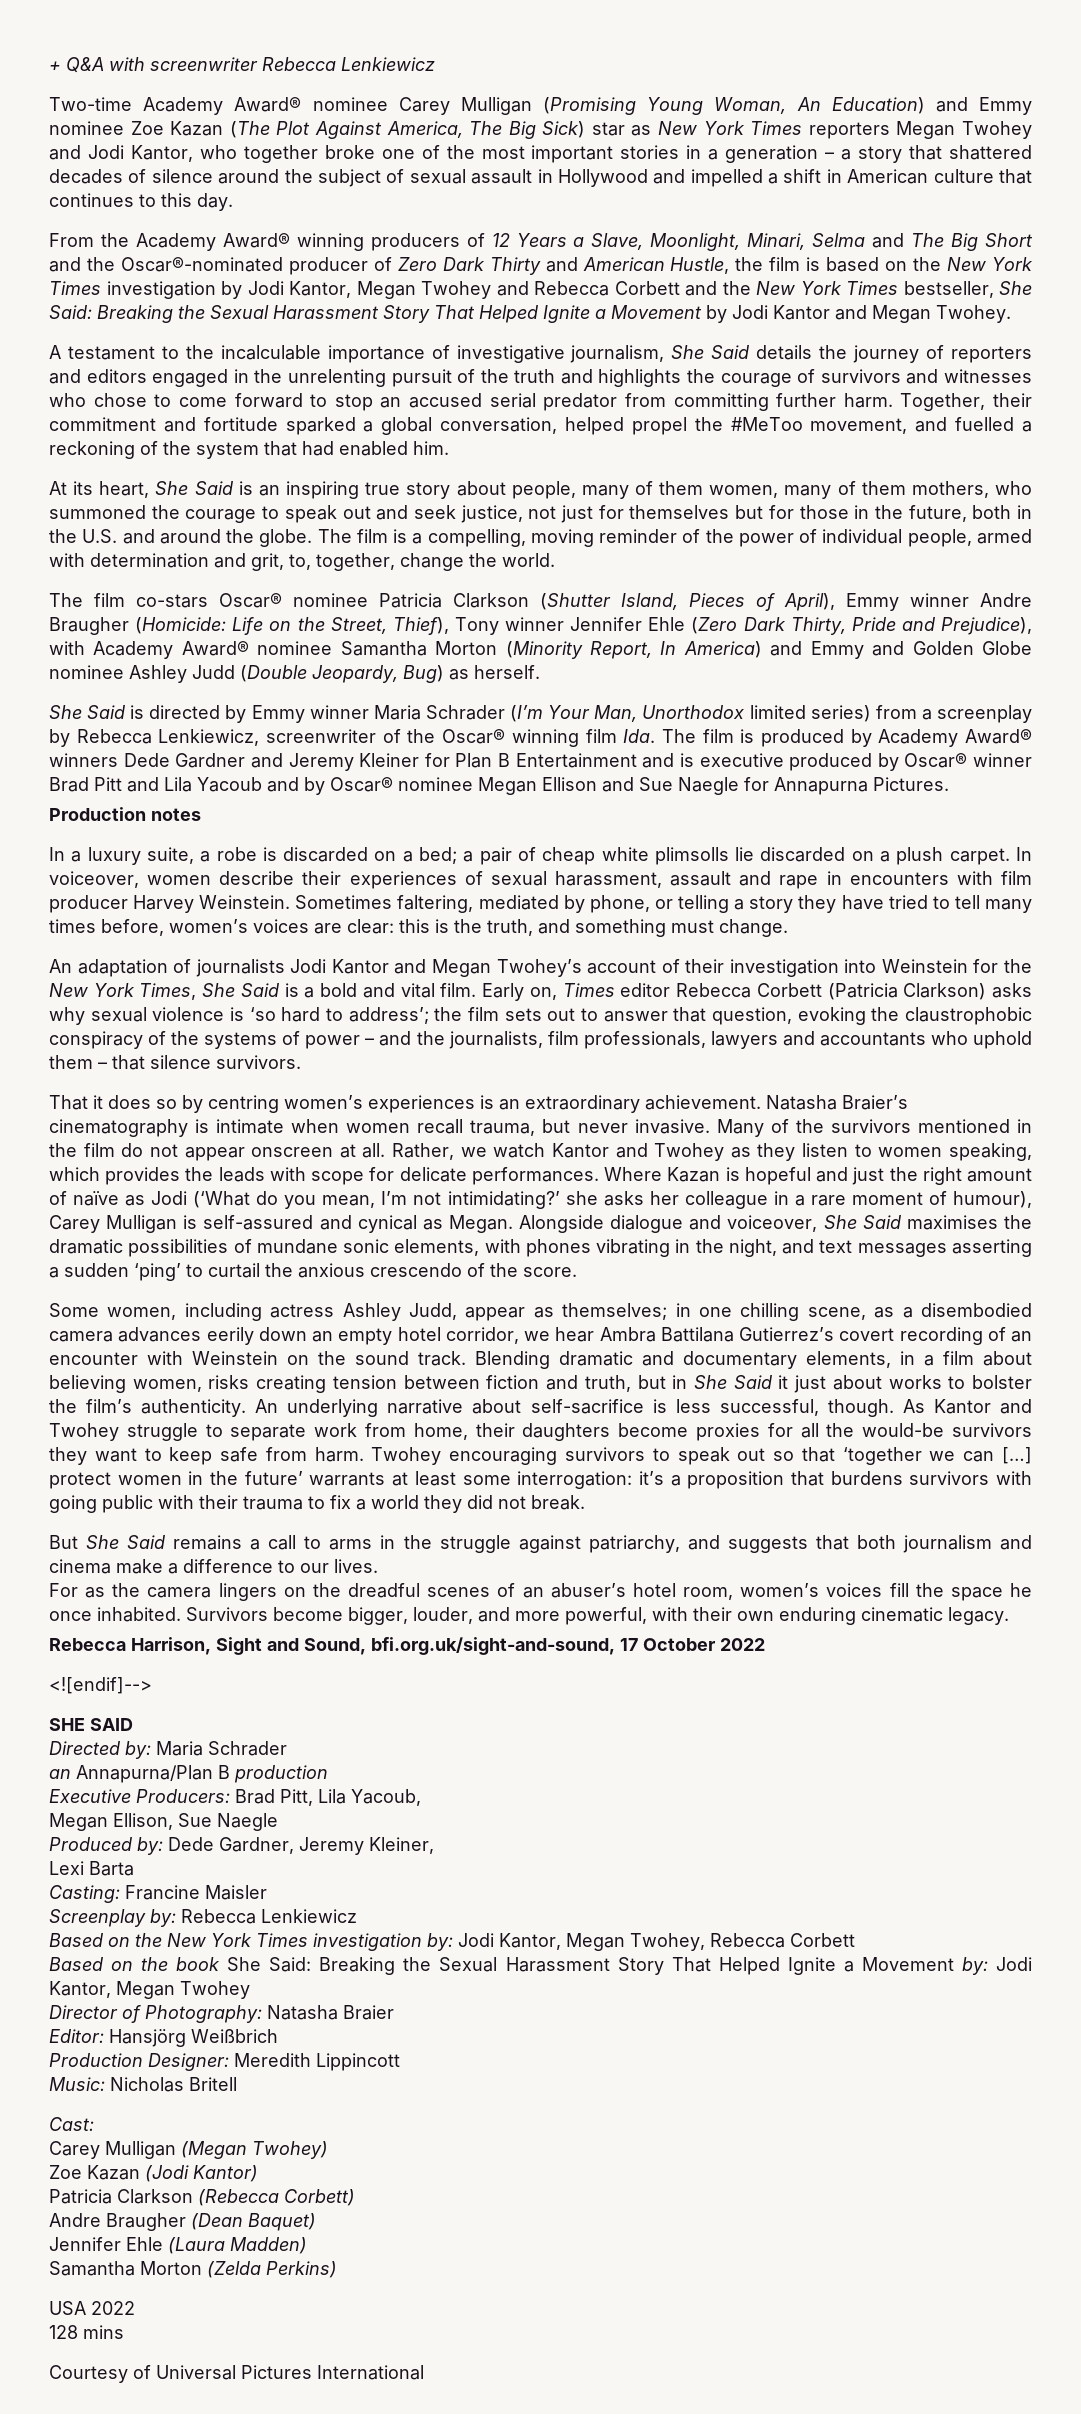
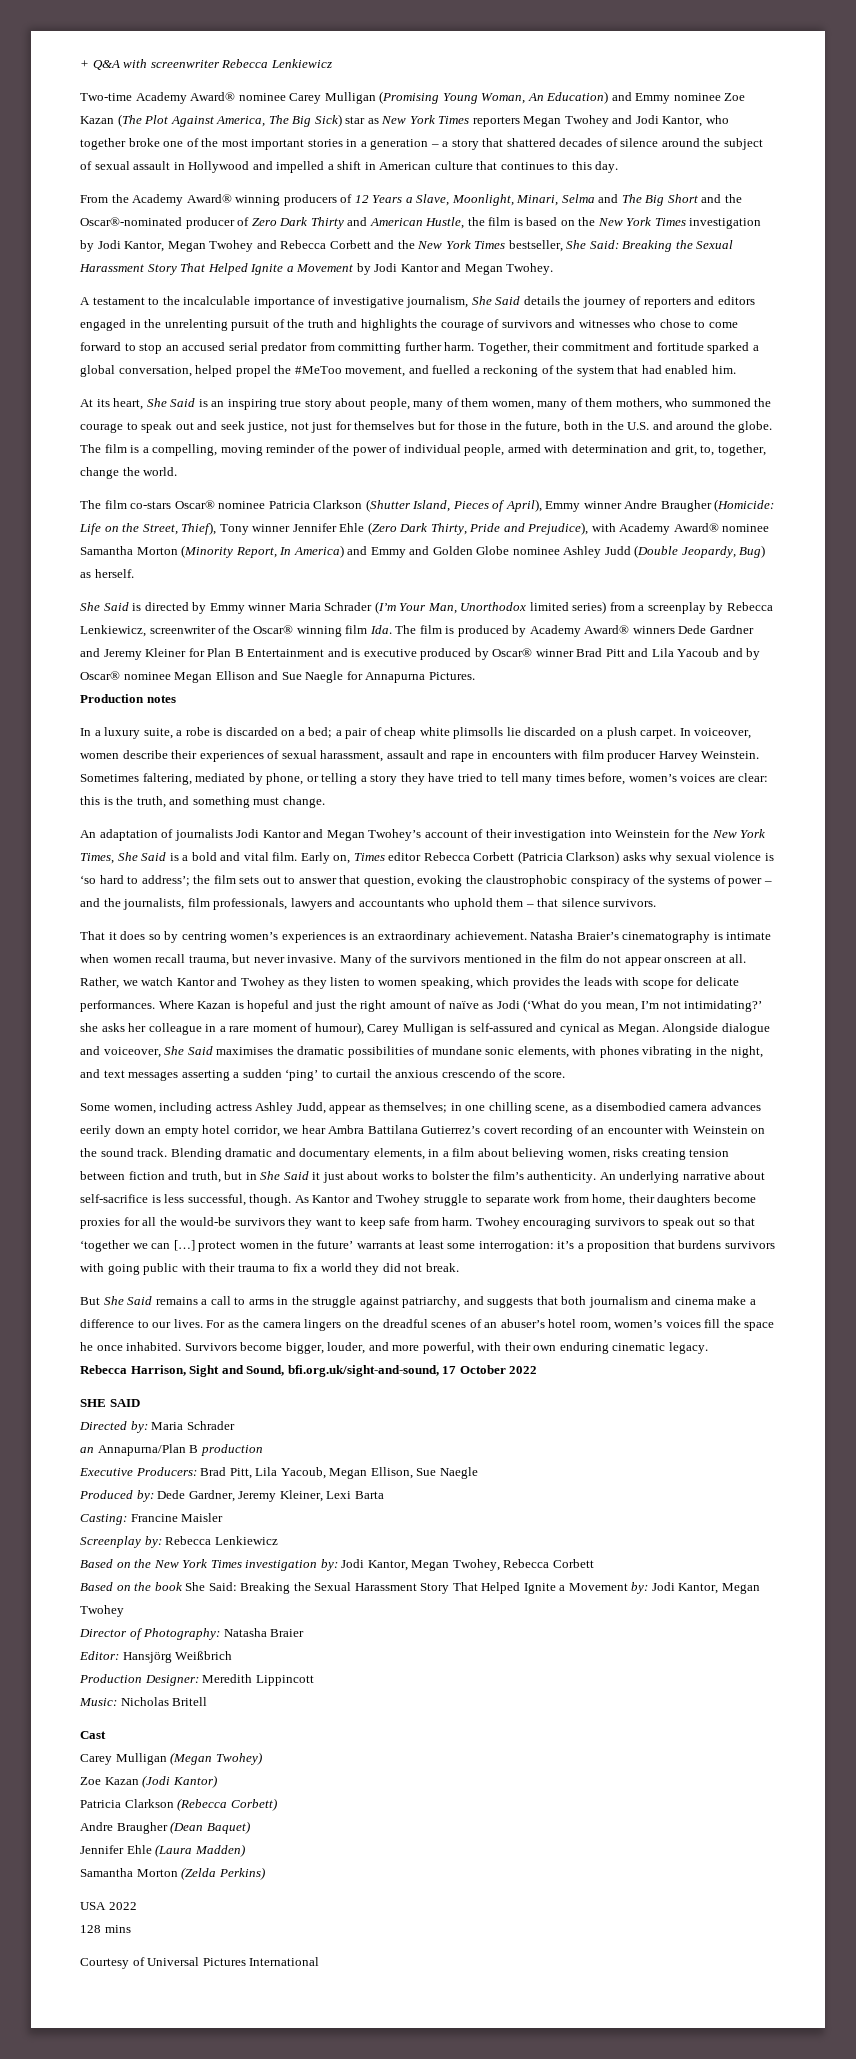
(378, 1566) // -> (203, 1323) none
[49,1677,152,1694] // <![endif]--> -> (538, 1370) none
(421, 1797) // -> (326, 1473) none
(434, 1845) // -> (323, 1496) none
[49,2117,94,2131] Cast: -> [80,1731,106,1739] Cast

